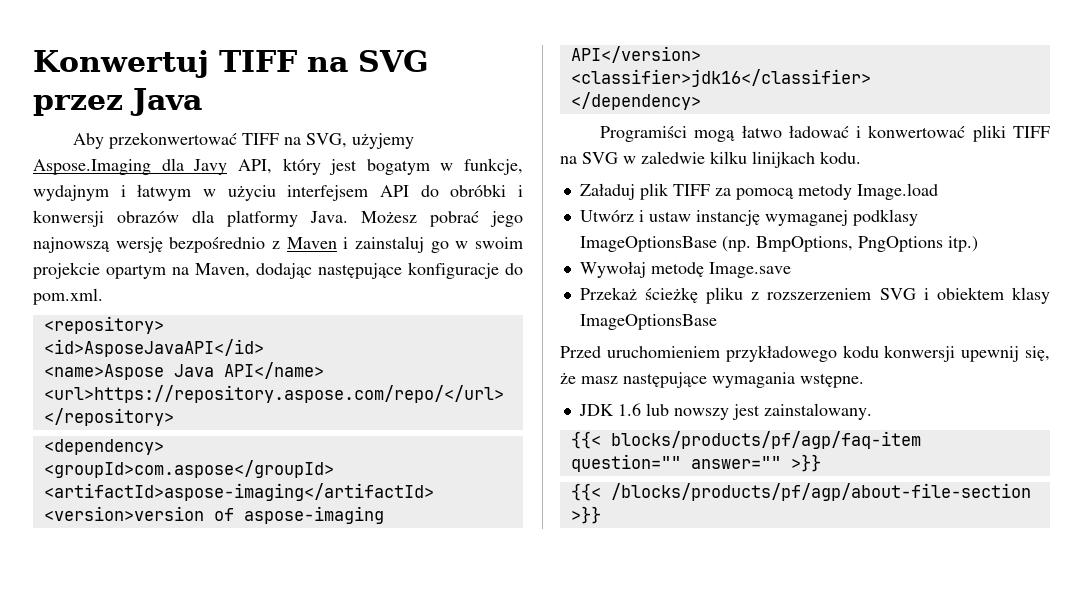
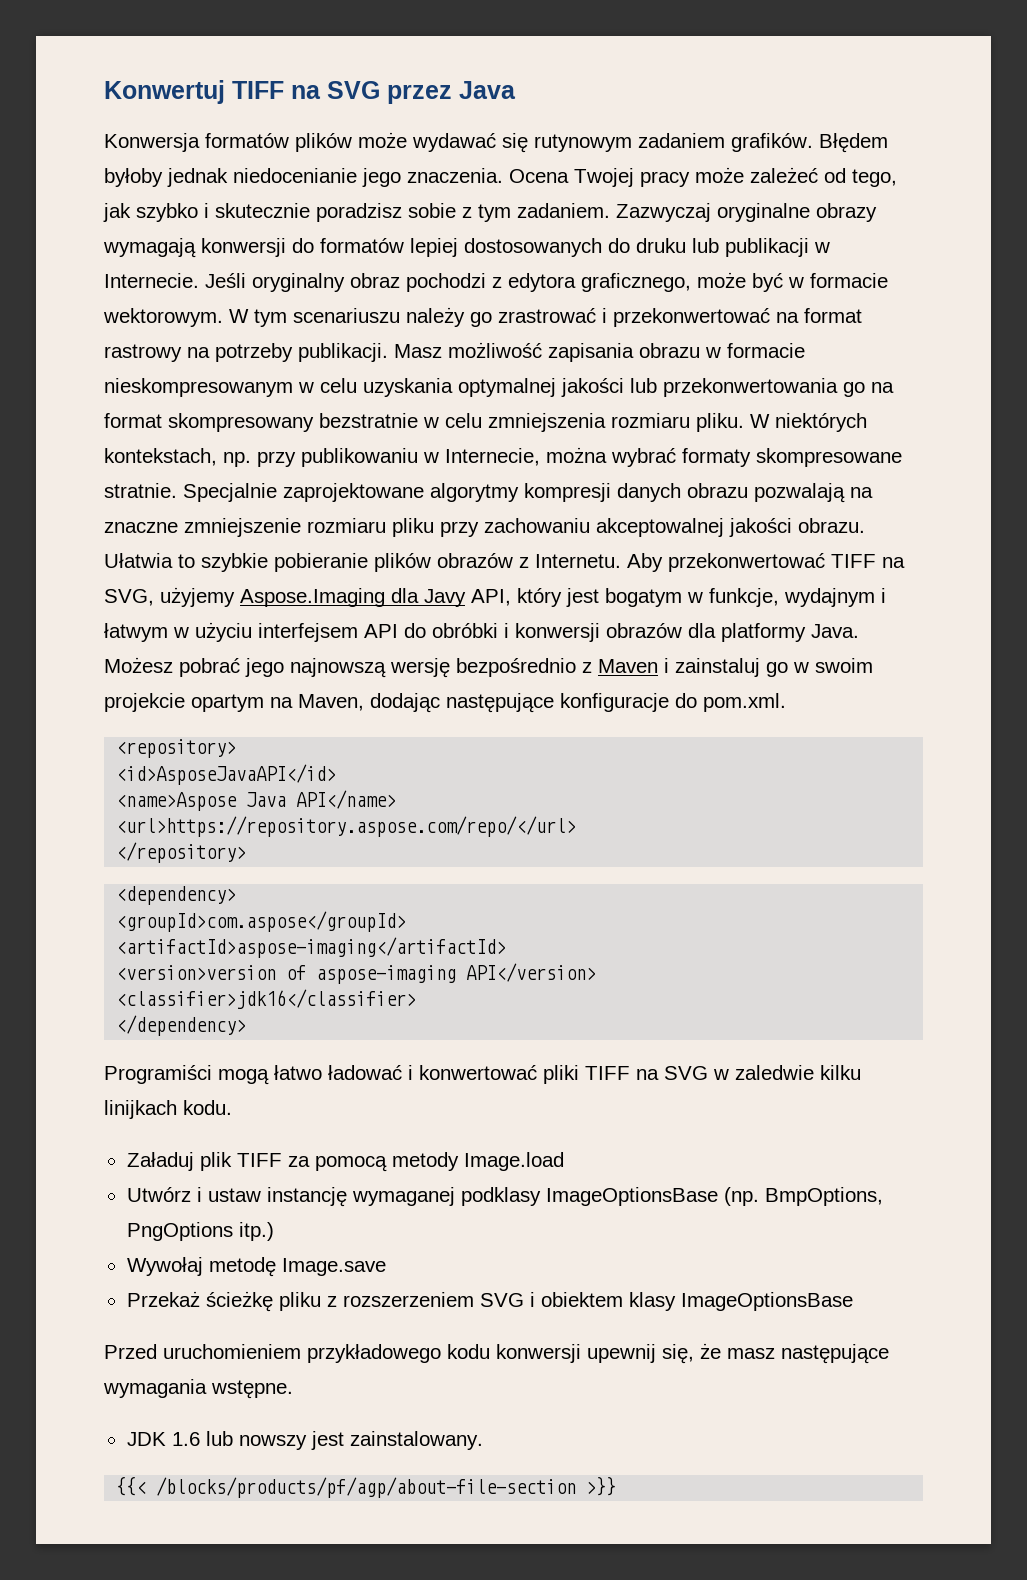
(202, 102) none -> [104,132,888,153] [104,167,897,187] [103,203,877,222] [103,238,830,258] [104,272,888,292] [103,307,862,327] [104,342,805,362] [104,378,894,397] [104,413,867,432] [104,447,902,467] [104,483,873,503] [104,518,865,537] [104,553,621,572] Konwersja formatów plików może wydawać się rutynowym zadaniem grafików. Błędem byłoby jednak niedocenianie jego znaczenia. Ocena Twojej pracy może zależeć od tego, jak szybko i skutecznie poradzisz sobie z tym zadaniem. Zazwyczaj oryginalne obrazy wymagają konwersji do formatów lepiej dostosowanych do druku lub publikacji w Internecie. Jeśli oryginalny obraz pochodzi z edytora graficznego, może być w formacie wektorowym. W tym scenariuszu należy go zrastrować i przekonwertować na format rastrowy na potrzeby publikacji. Masz możliwość zapisania obrazu w formacie nieskompresowanym w celu uzyskania optymalnej jakości lub przekonwertowania go na format skompresowany bezstratnie w celu zmniejszenia rozmiaru pliku. W niektórych kontekstach, np. przy publikowaniu w Internecie, można wybrać formaty skompresowane stratnie. Specjalnie zaprojektowane algorytmy kompresji danych obrazu pozwalają na znaczne zmniejszenie rozmiaru pliku przy zachowaniu akceptowalnej jakości obrazu. Ułatwia to szybkie pobieranie plików obrazów z Internetu.
[570,431,921,449] [570,454,821,472] // {{< blocks/products/pf/agp/faq-item question="" answer="" >}} -> (483, 1440) none

